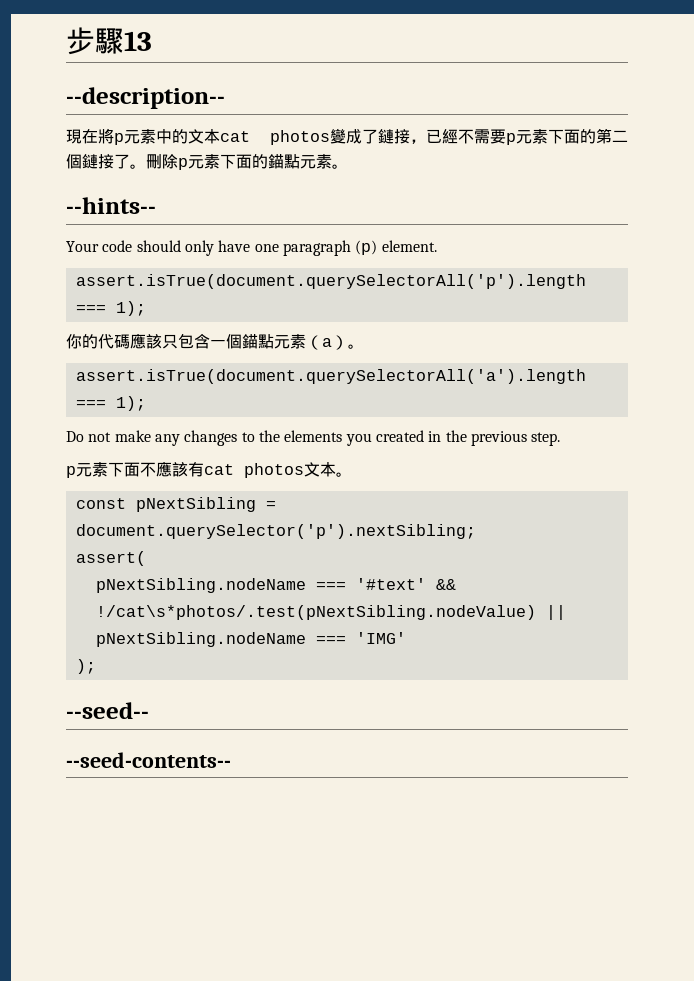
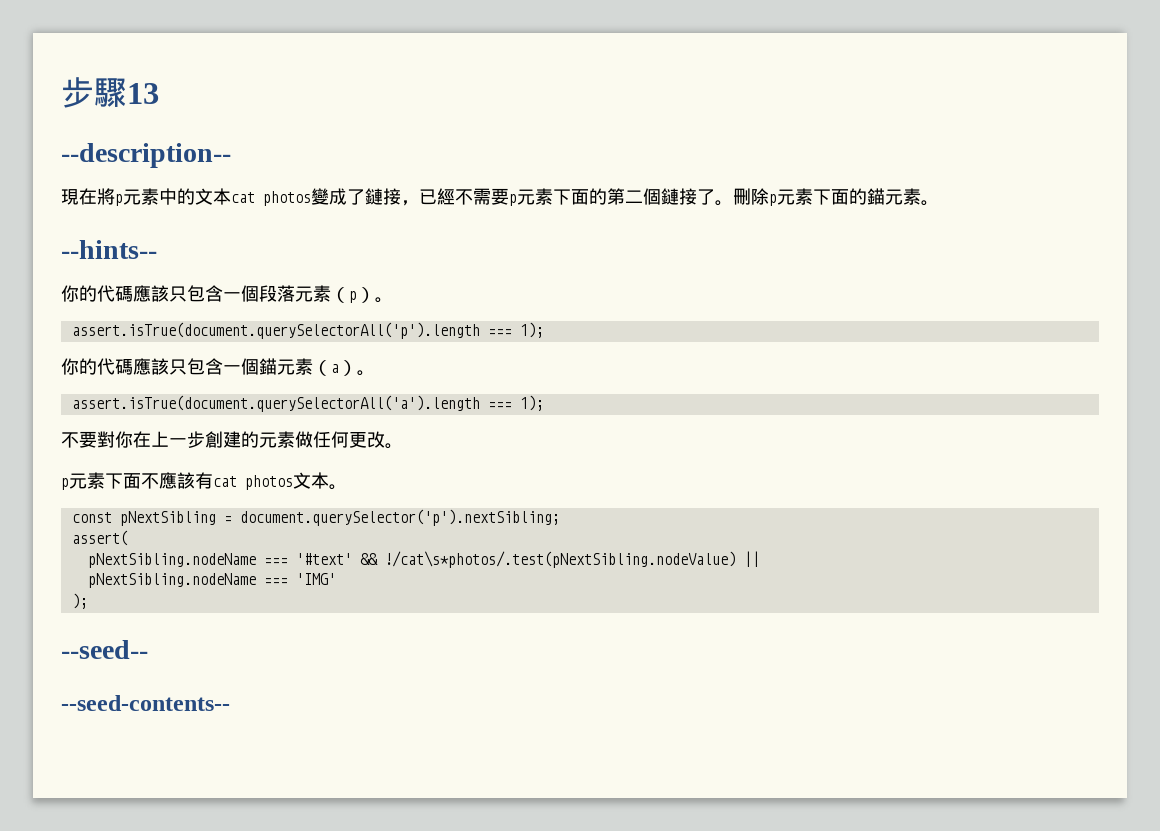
[284,154,300,169] 點 -> (885, 196) none
[66,240,437,256] Your code should only have one paragraph (p) element. -> [61,285,393,303] 你的代碼應該只包含一個段落元素（p）。
[258,334,274,349] 點 -> (277, 366) none
[66,430,561,446] Do not make any changes to the elements you created in the previous step. -> [61,431,403,449] 不要對你在上一步創建的元素做任何更改。

